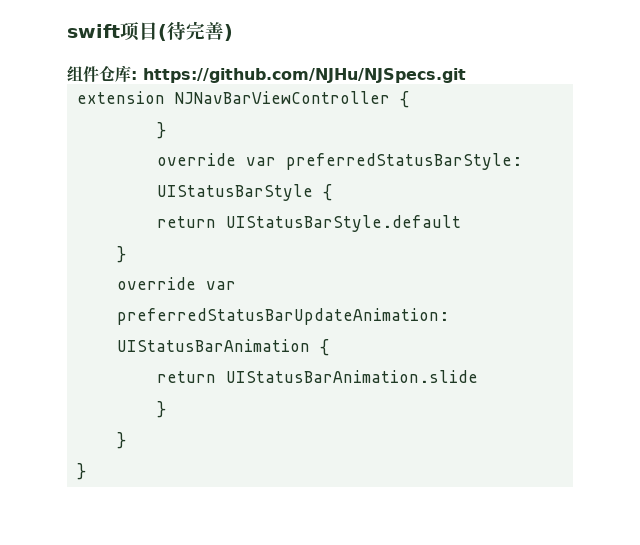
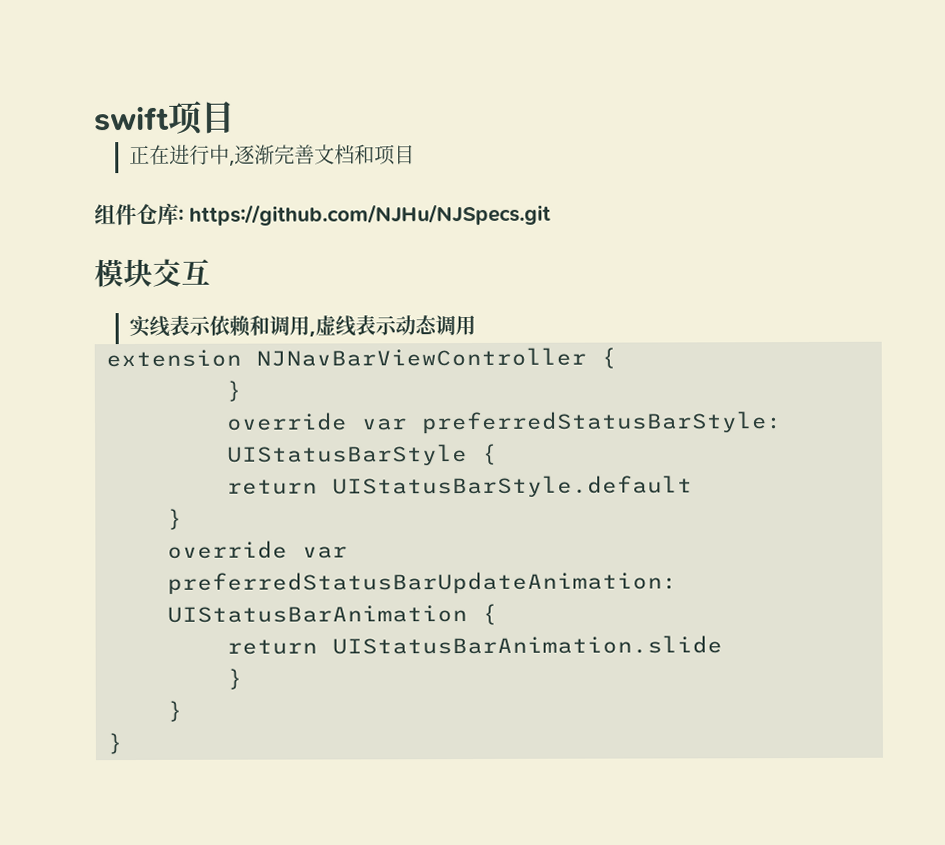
[158,21,233,41] [67,65,466,83] (待完善) // 组件仓库: https://github.com/NJHu/NJSpecs.git -> [129,144,416,166] [94,202,551,226] [94,258,211,288] [129,314,477,338] // 正在进行中,逐渐完善文档和项目 // 组件仓库: https://github.com/NJHu/NJSpecs.git // 模块交互 // 实线表示依赖和调用,虚线表示动态调用

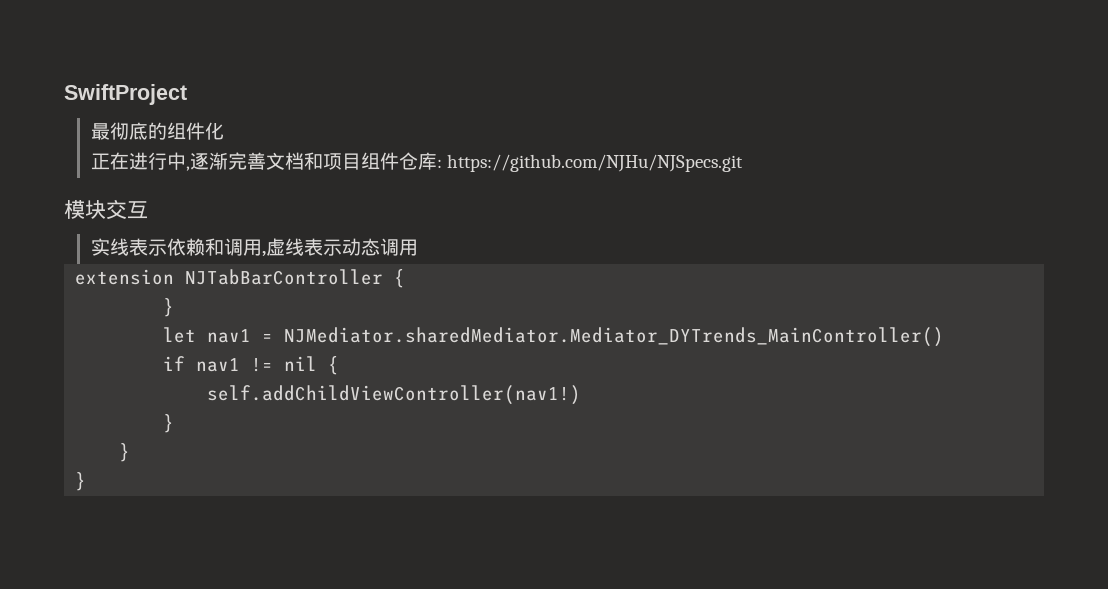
[94,100,235,136] swift项目 -> [64,84,187,105] [90,122,224,140] SwiftProject // 最彻底的组件化
(416, 155) // -> (361, 161) none
[256,347,587,367] NJNavBarViewController -> [185,269,384,285] NJTabBarController
[226,411,783,435] [227,443,498,467] [227,475,693,499] [167,508,183,530] [167,540,348,559] [167,571,678,595] [167,603,498,625] [227,635,723,655] override var preferredStatusBarStyle: UIStatusBarStyle { // return UIStatusBarStyle.default // } // override var preferredStatusBarUpdateAnimation: UIStatusBarAnimation { // return UIStatusBarAnimation.slide -> [163,327,945,347] [163,356,340,375] [207,385,582,405] let nav1 = NJMediator.sharedMediator.Mediator_DYTrends_MainController() // if nav1 != nil { // self.addChildViewController(nav1!)

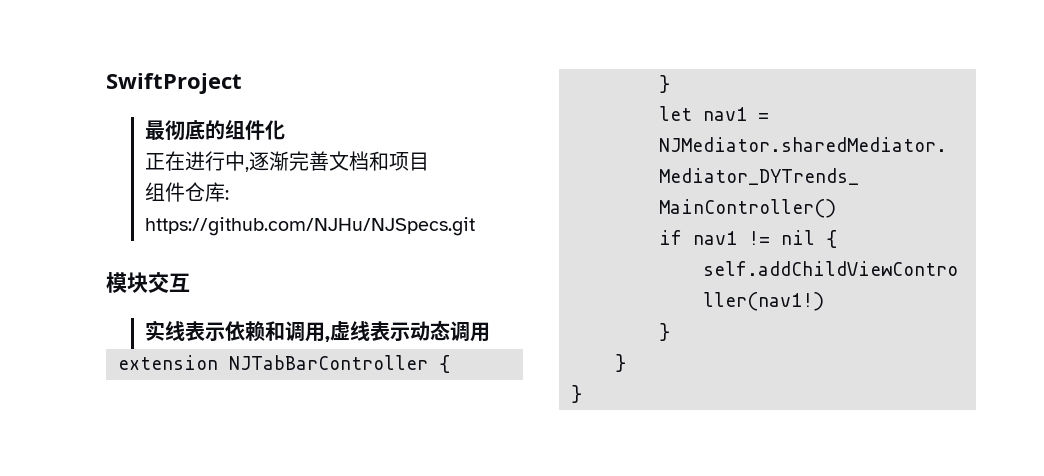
(361, 161) none -> (429, 161) //

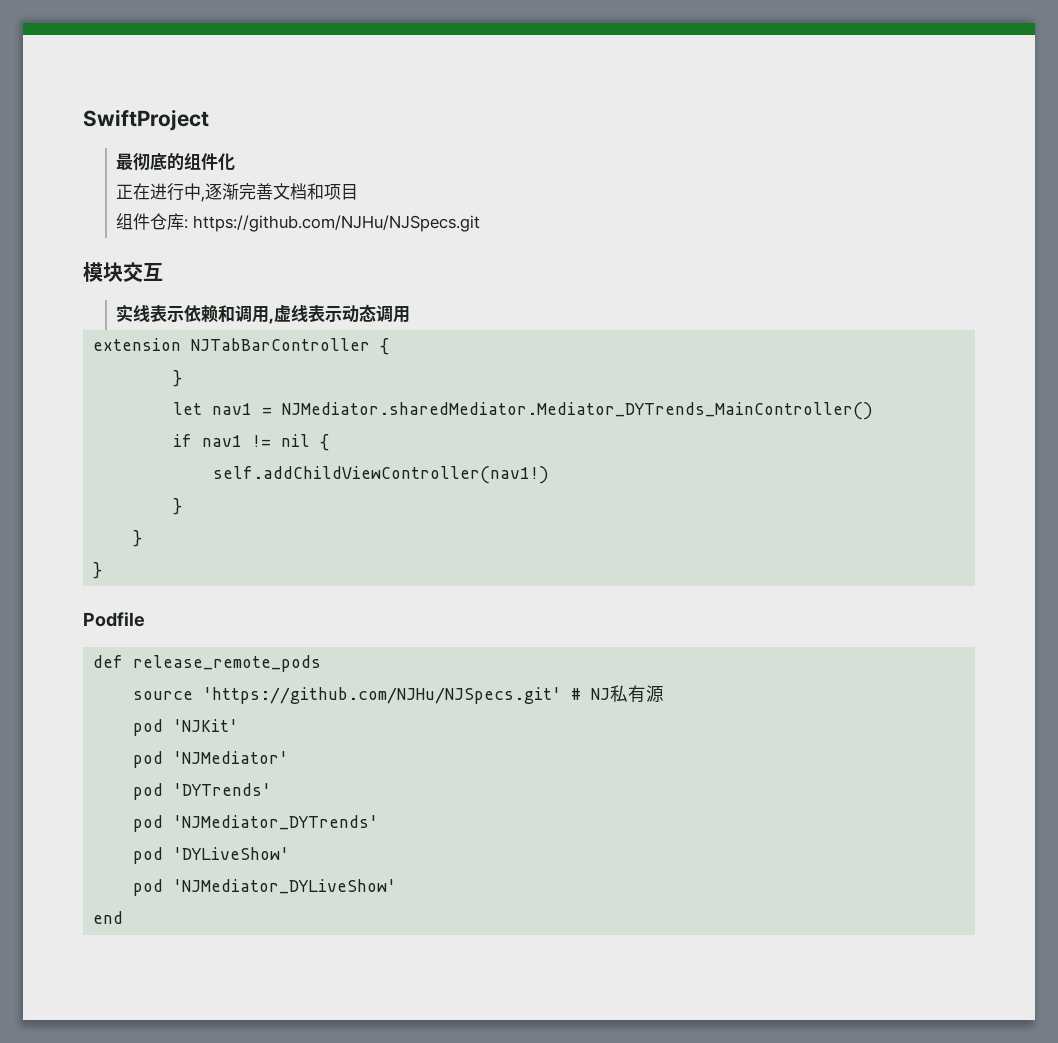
(582, 394) none -> [83,612,145,627] [93,655,322,672] [133,685,665,704] [133,719,239,736] [133,751,289,768] [133,783,272,800] [133,815,379,832] [133,847,290,864] [133,879,397,896] [93,911,124,924] // Podfile // def release_remote_pods // source 'https://github.com/NJHu/NJSpecs.git' # NJ私有源 // pod 'NJKit' // pod 'NJMediator' // pod 'DYTrends' // pod 'NJMediator_DYTrends' // pod 'DYLiveShow' // pod 'NJMediator_DYLiveShow' // end

